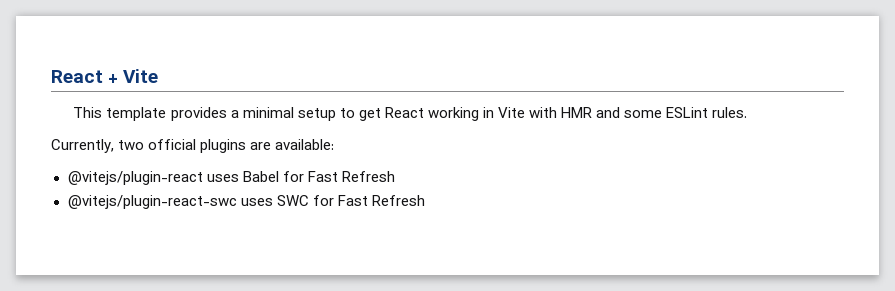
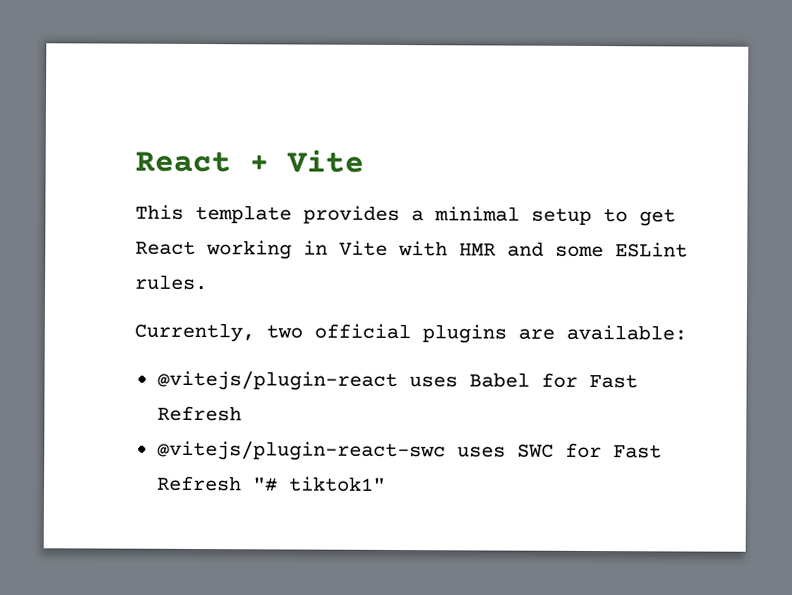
(425, 200) none -> [252,476,386,492] "# tiktok1"

